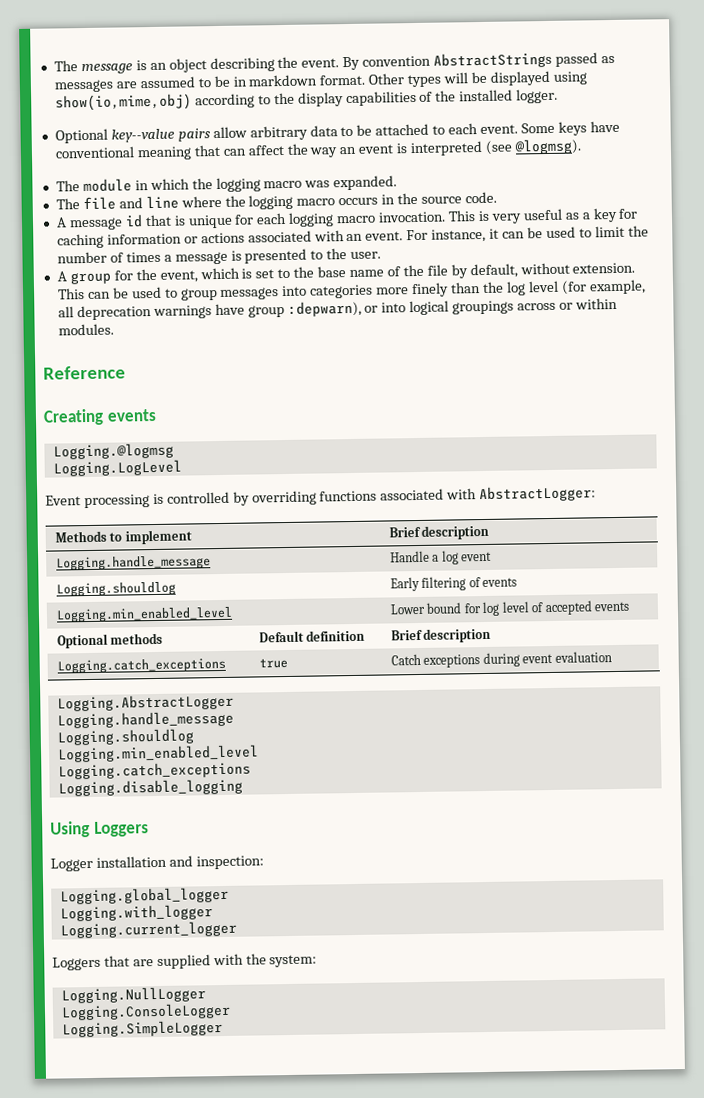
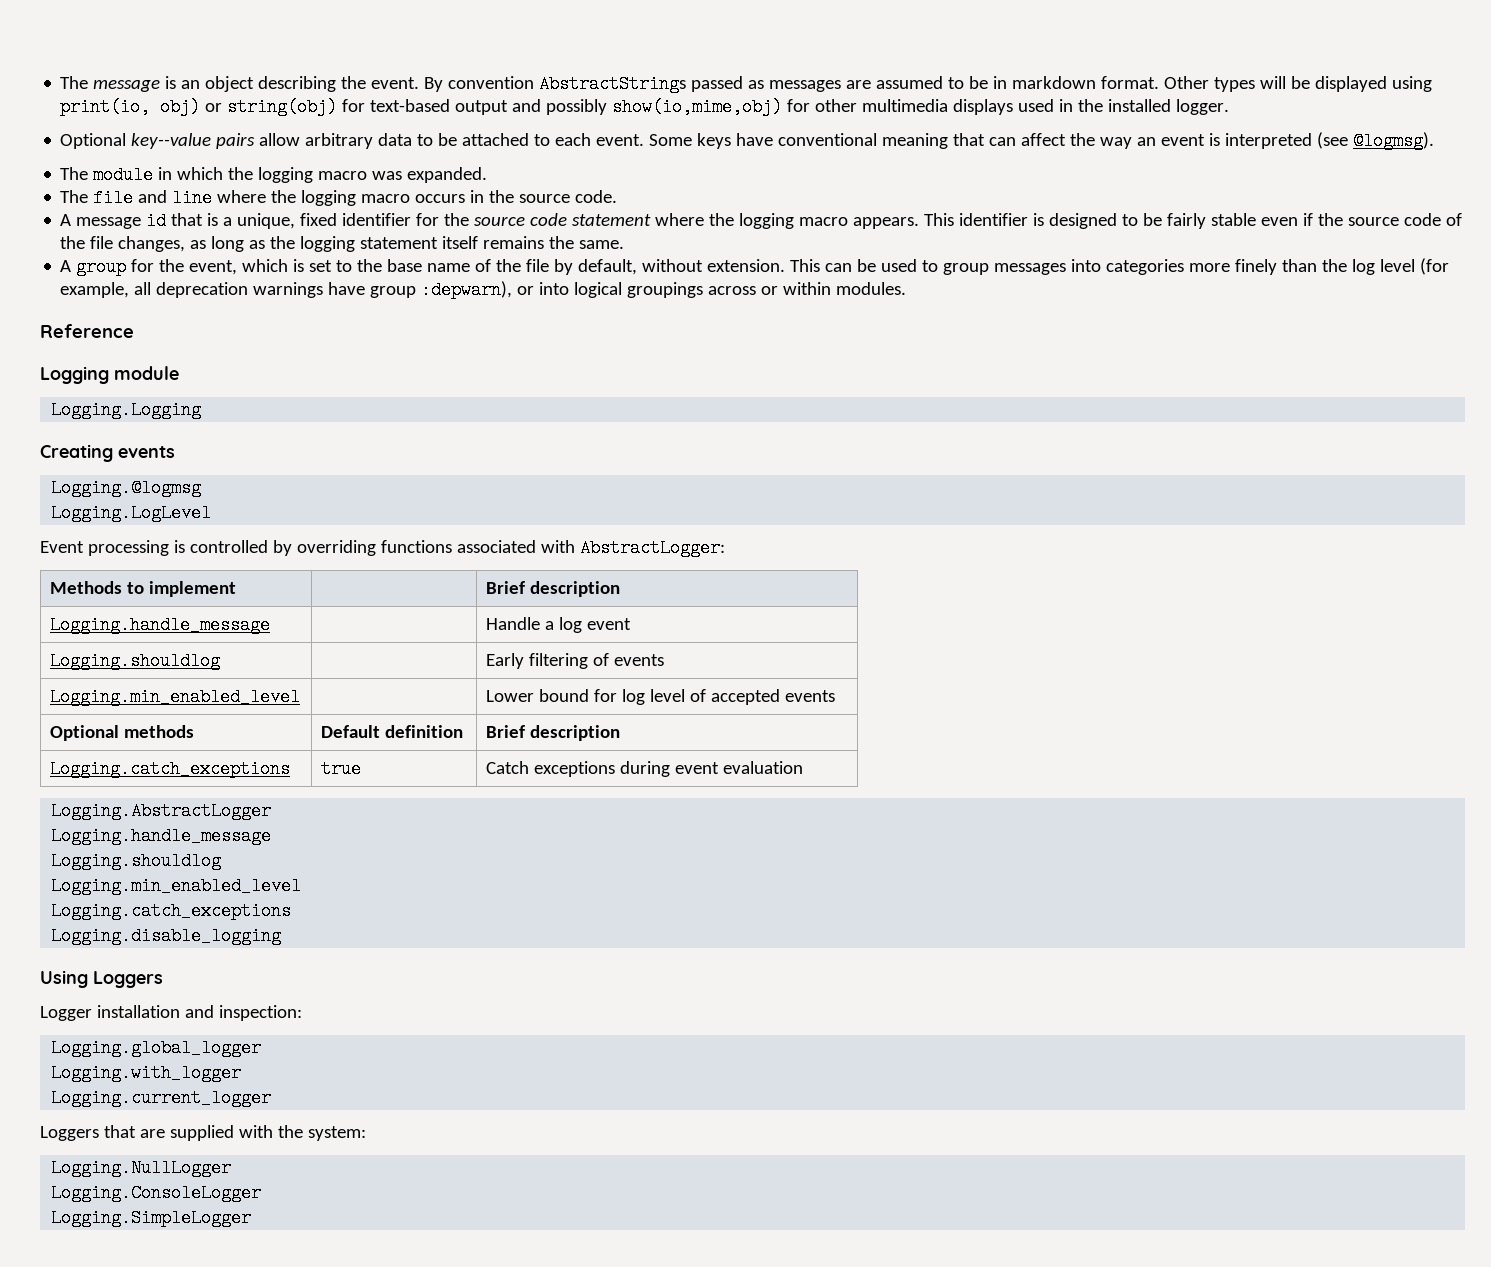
[54,90,434,112] show(io,mime,obj) according to the display capabilities of -> [60,98,1074,116] print(io, obj) or string(obj) for text-based output and possibly show(io,mime,obj) for other multimedia displays used in
[187,207,639,229] [56,225,649,249] [56,248,382,265] unique for each logging macro invocation. This is very useful as a key for caching information or actions associated with an event. For instance, it can be used to limit the number of times a message is presented to the user. -> [223,213,1463,229] [60,236,625,252] a unique, fixed identifier for the source code statement where the logging macro appears. This identifier is designed to be fairly stable even if the source code of the file changes, as long as the logging statement itself remains the same.
(126, 372) none -> [40,366,179,384] [51,401,202,419] // Logging module // Logging.Logging

